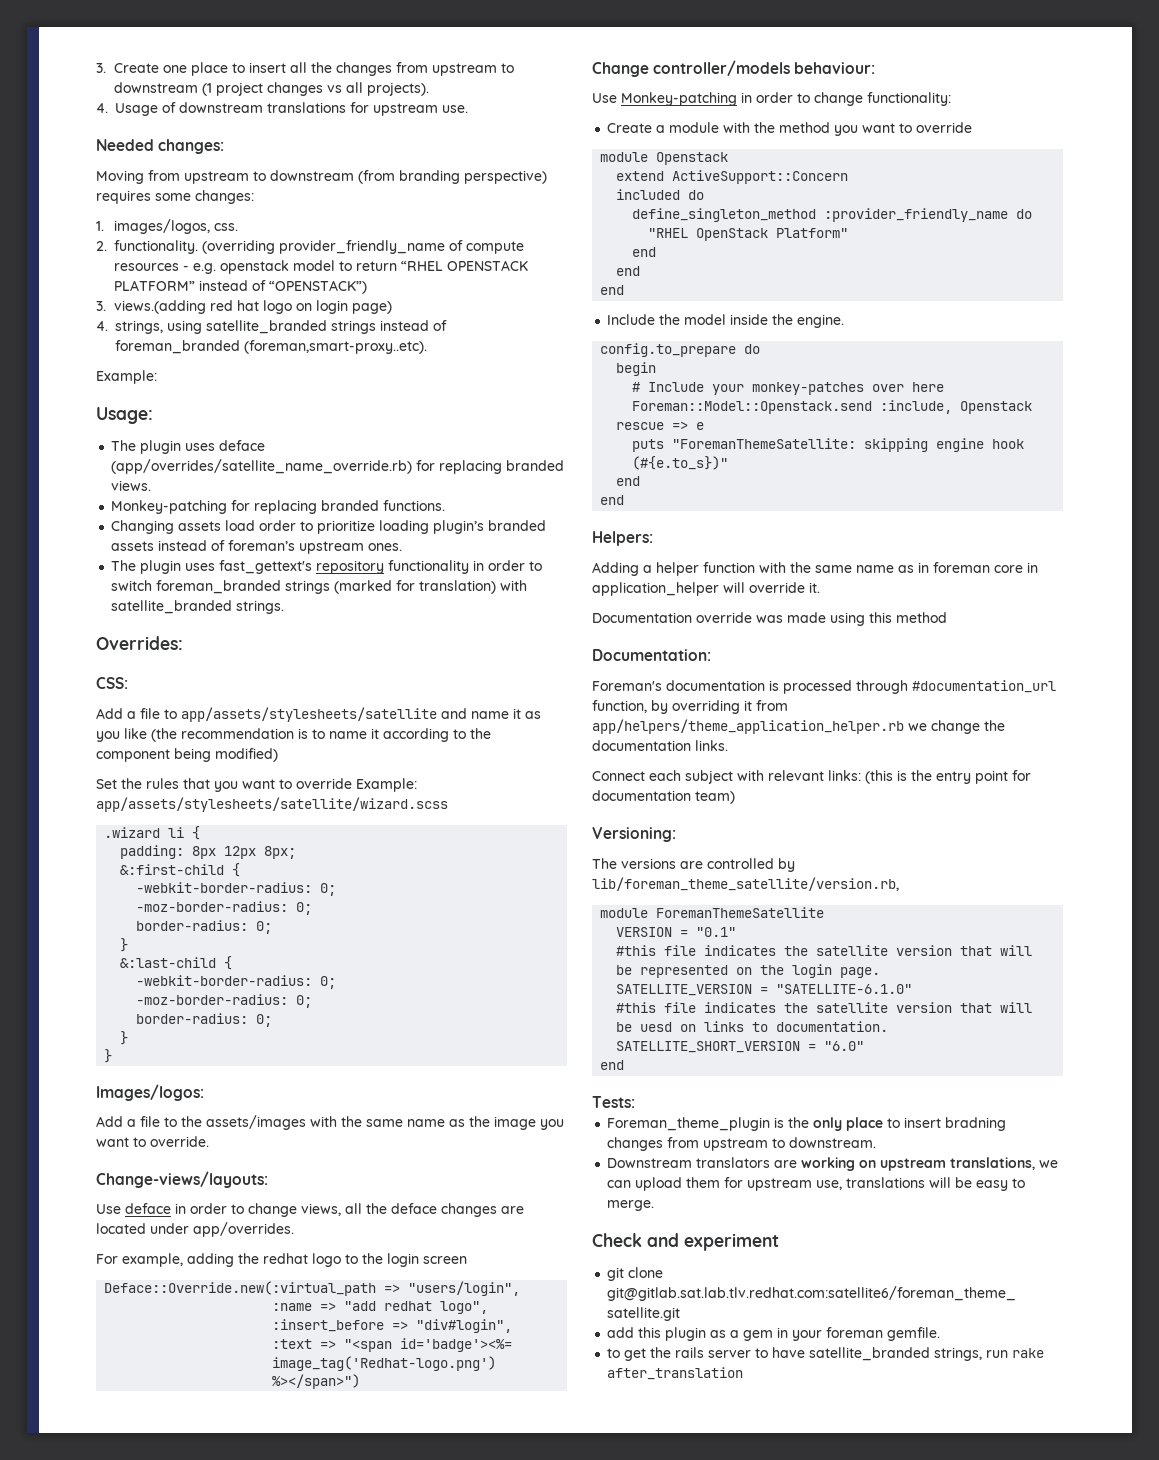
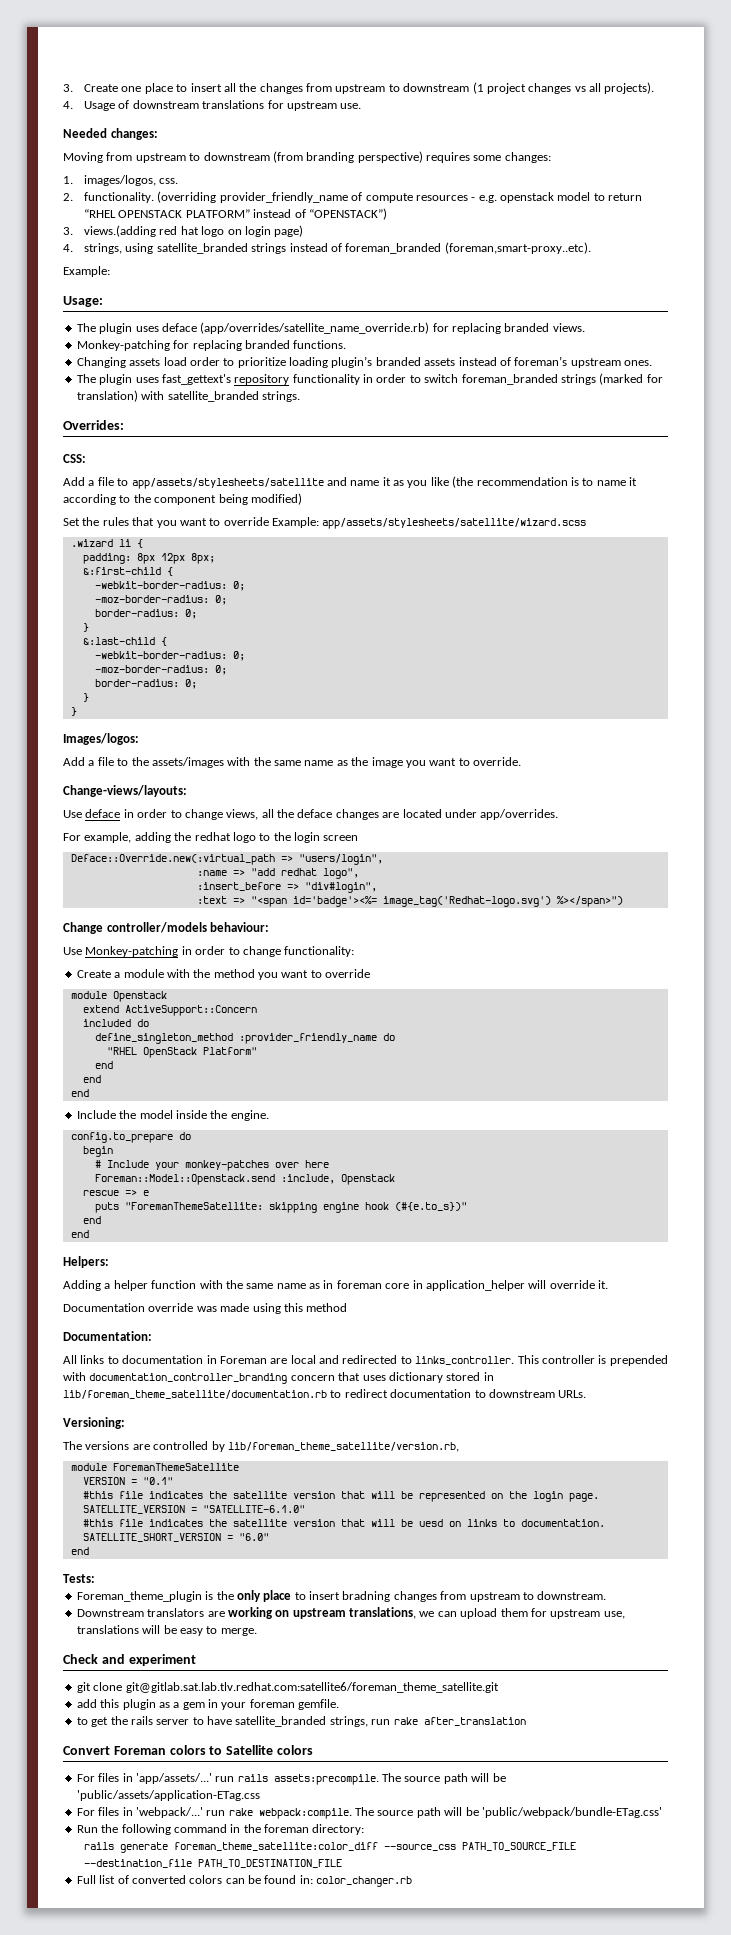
[272,1356,497,1371] image_tag('Redhat-logo.png') -> [382,896,551,907] image_tag('Redhat-logo.svg')
[592,680,1056,694] [592,700,788,714] [592,719,1005,734] [592,740,728,751] [592,770,1031,784] [592,790,735,804] Foreman's documentation is processed through #documentation_url function, by overriding it from app/helpers/theme_application_helper.rb we change the documentation links. // Connect each subject with relevant links: (this is the entry point for documentation team) -> [63,1355,668,1366] [63,1372,494,1384] [63,1389,587,1399] All links to documentation in Foreman are local and redirected to links_controller. This controller is prepended with documentation_controller_branding concern that uses dictionary stored in lib/foreman_theme_satellite/documentation.rb to redirect documentation to downstream URLs.
(744, 1373) none -> [63,1745,313,1755] [76,1773,506,1785] [76,1790,260,1801] [76,1807,662,1819] [76,1824,365,1835] [84,1842,577,1853] [84,1859,343,1868] [76,1875,413,1887] // Convert Foreman colors to Satellite colors // For files in 'app/assets/...' run rails assets:precompile. The source path will be 'public/assets/application-ETag.css // For files in 'webpack/...' run rake webpack:compile. The source path will be 'public/webpack/bundle-ETag.css' // Run the following command in the foreman directory: // rails generate foreman_theme_satellite:color_diff --source_css PATH_TO_SOURCE_FILE --destination_file PATH_TO_DESTINATION_FILE // Full list of converted colors can be found in: color_changer.rb

